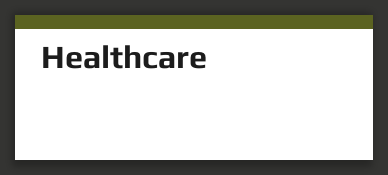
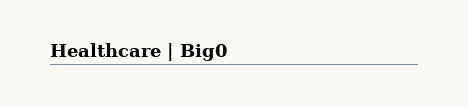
(207, 57) none -> [167,43,228,61] | Big0

